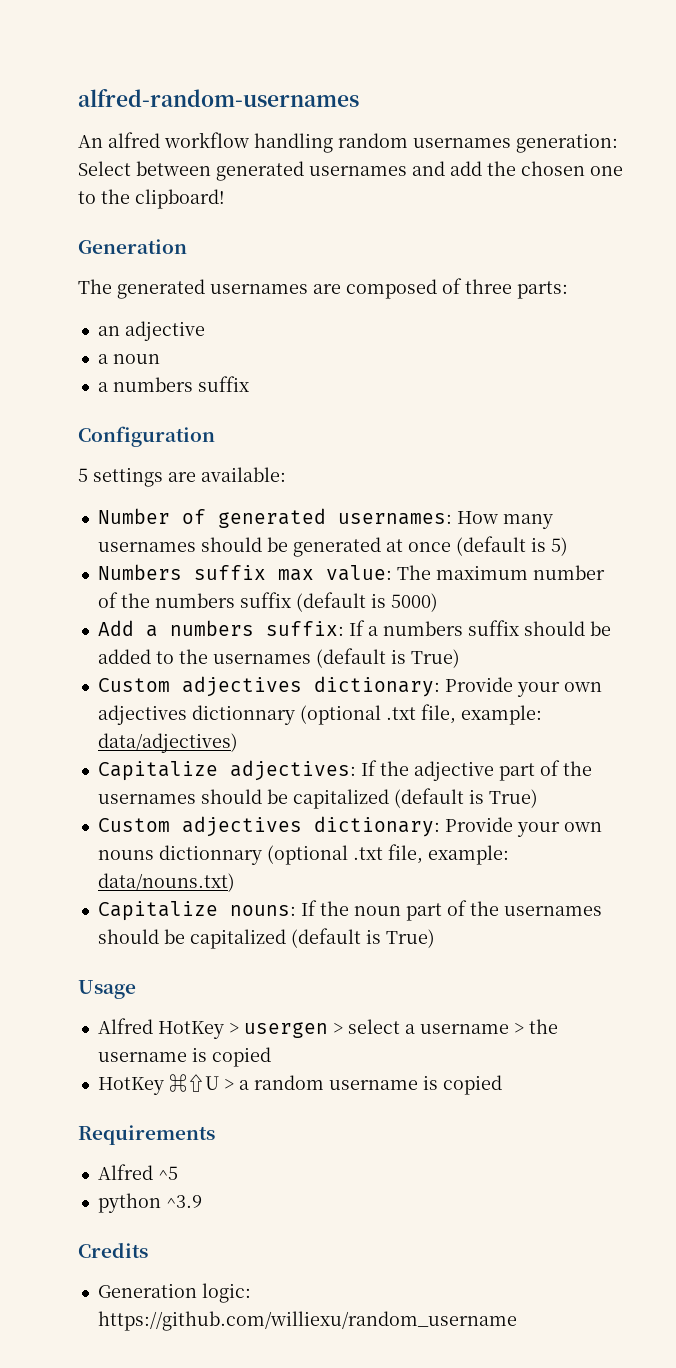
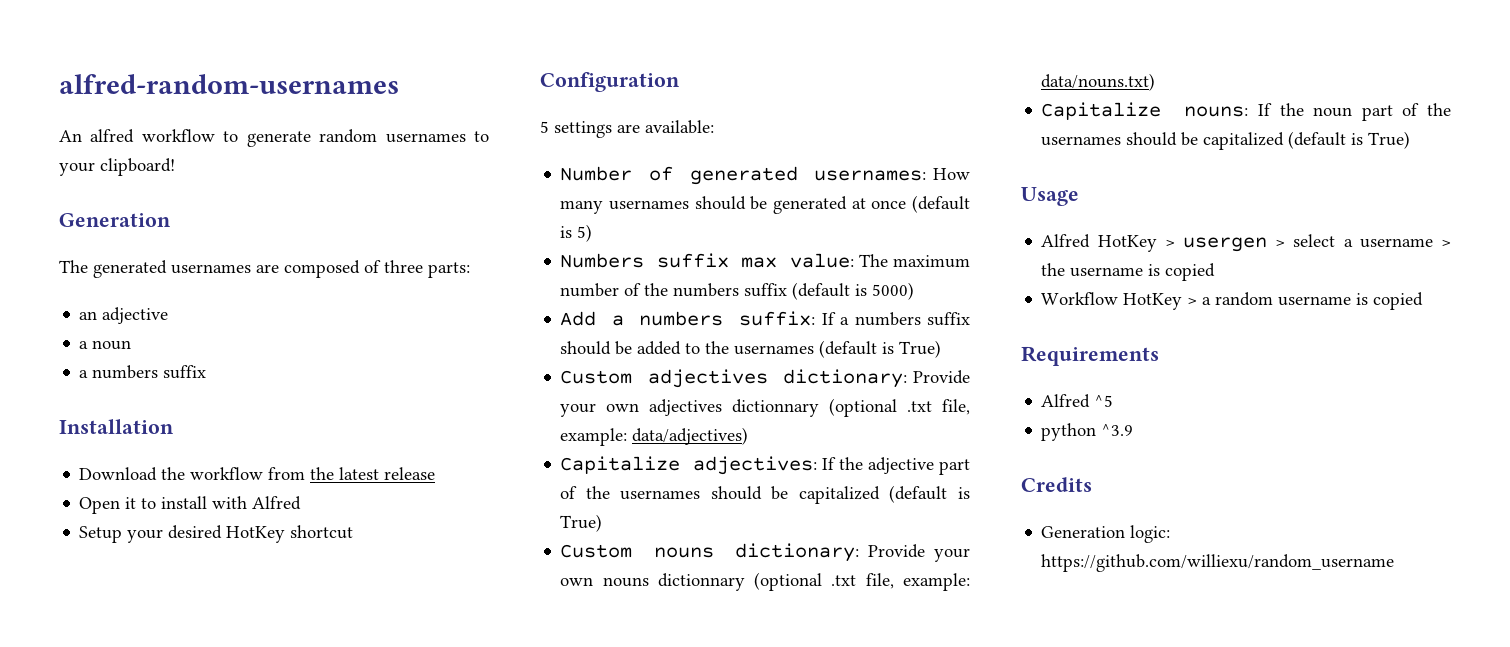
[254,133,618,153] [78,161,623,181] [78,189,130,204] handling random usernames generation: Select between generated usernames and add the chosen one to the -> [223,129,489,147] [59,162,95,176] to generate random usernames to your
(249, 384) none -> [59,419,174,434] [79,467,436,481] [79,496,302,514] [79,525,354,543] // Installation // Download the workflow from the latest release // Open it to install with Alfred // Setup your desired HotKey shortcut
[181,816,302,837] adjectives -> [653,547,714,558] nouns
[97,1074,219,1095] HotKey ⌘⇧U -> [1041,292,1183,310] Workflow HotKey

